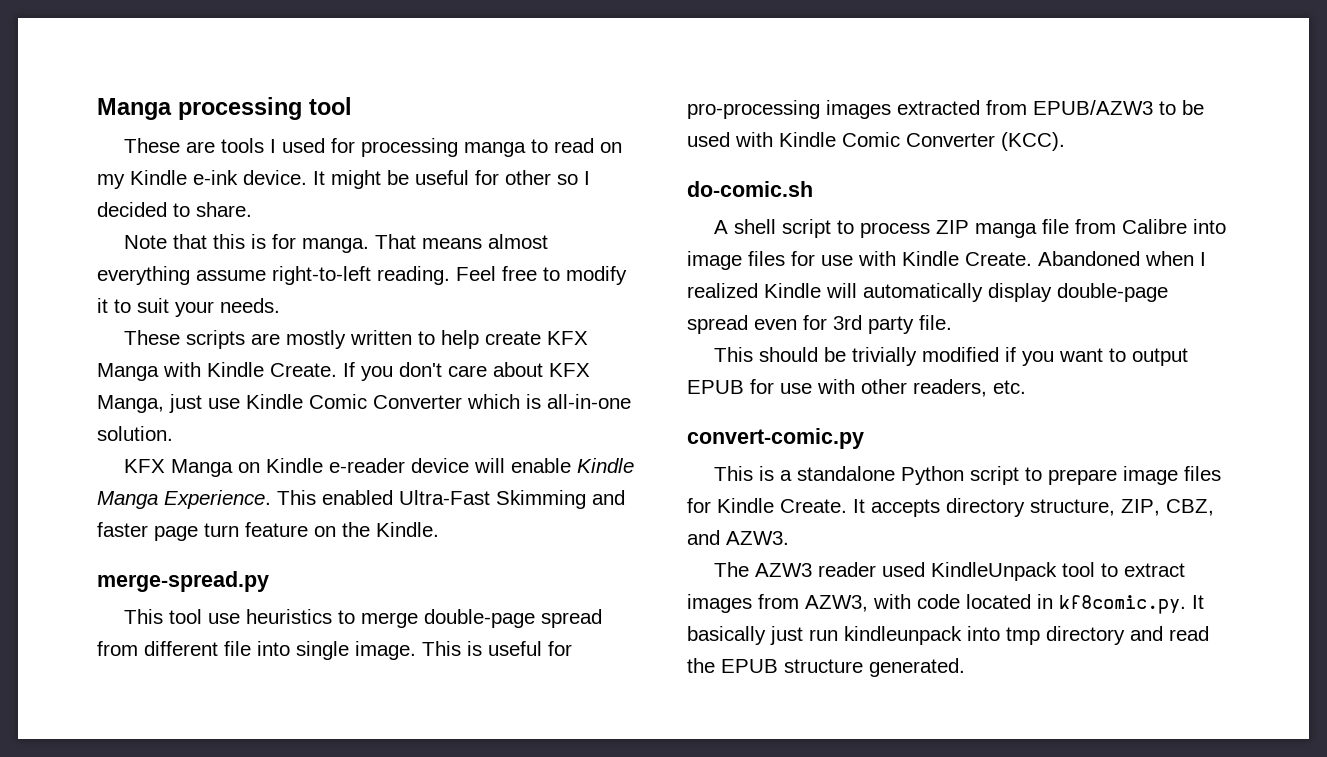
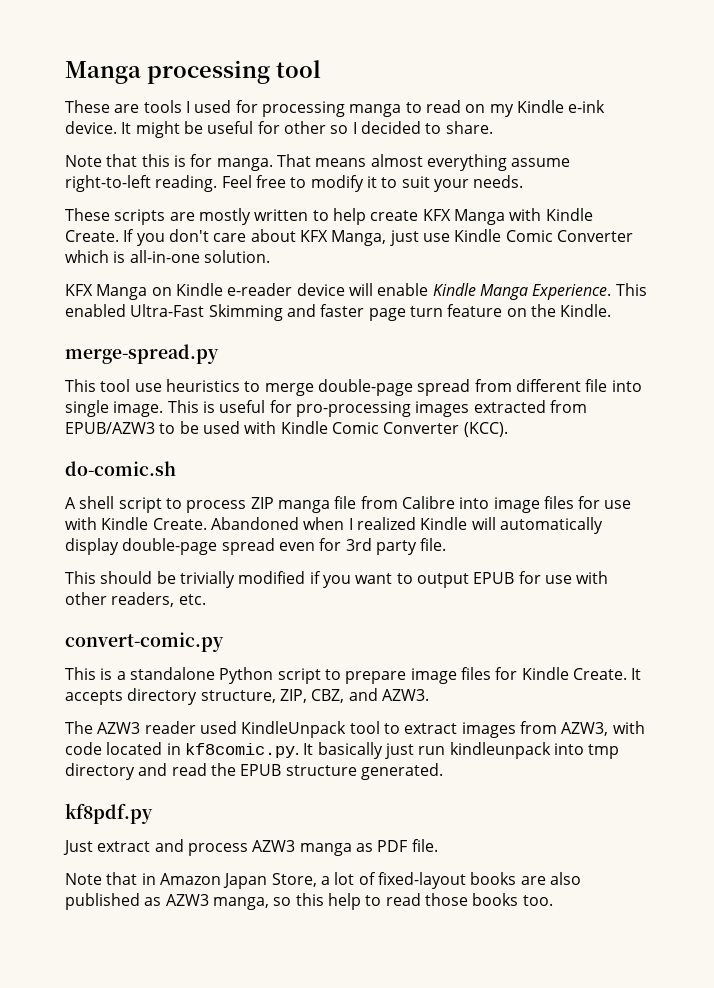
(965, 667) none -> [65,803,153,824] [63,839,438,856] [65,872,581,889] [65,893,553,910] // kf8pdf.py // Just extract and process AZW3 manga as PDF file. // Note that in Amazon Japan Store, a lot of fixed-layout books are also published as AZW3 manga, so this help to read those books too.

